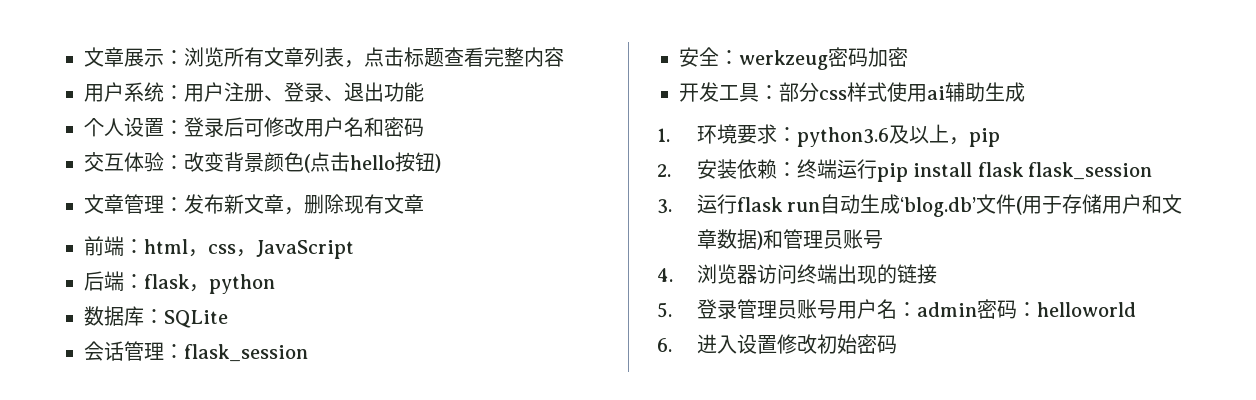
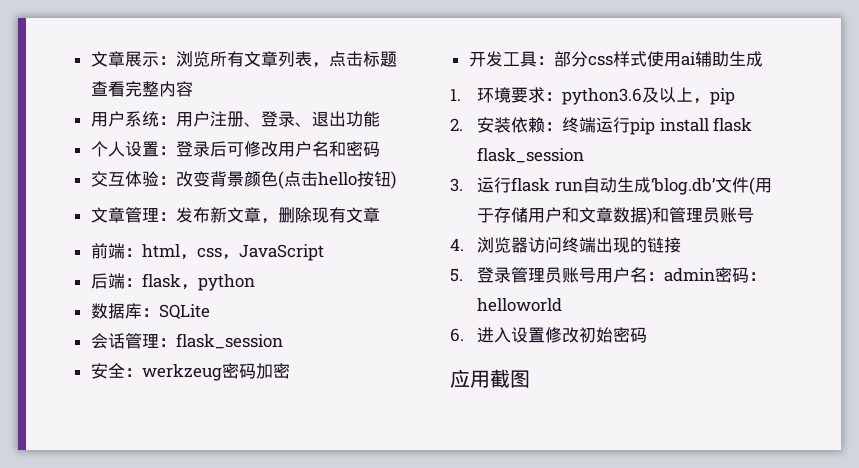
(897, 344) none -> [450,369,530,388] // 应用截图

